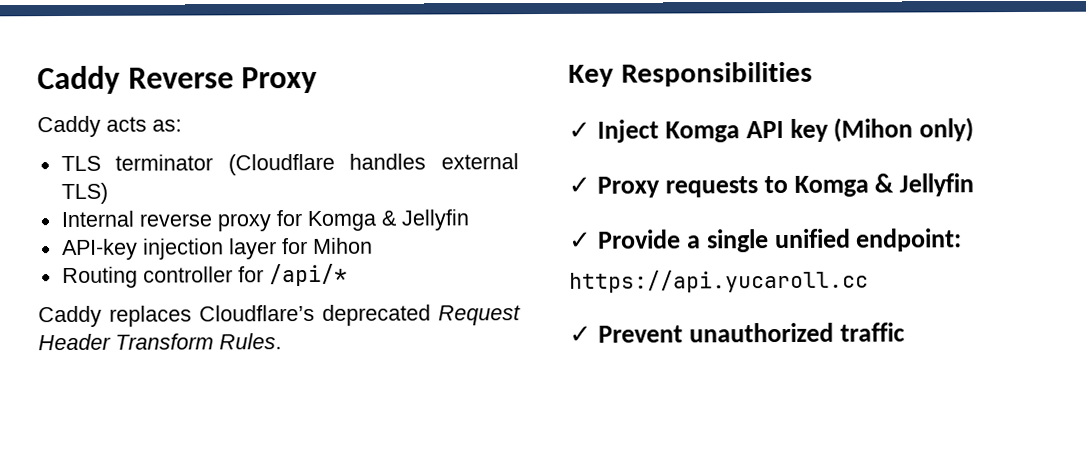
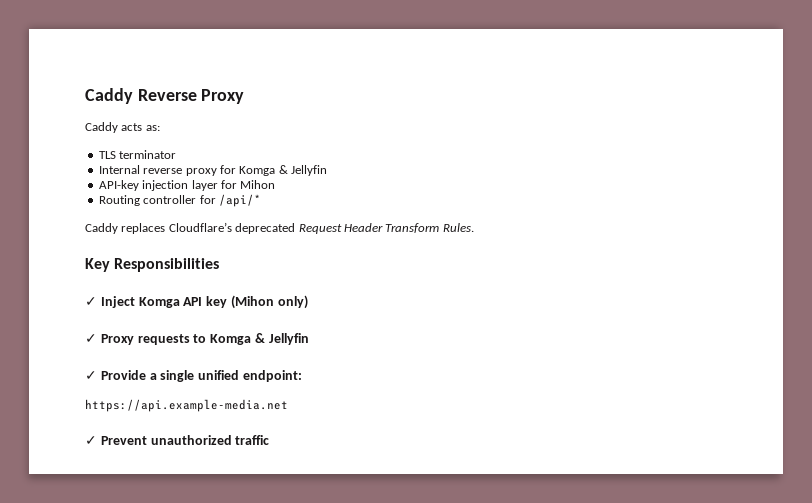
[227,153,519,176] [60,182,108,205] (Cloudflare handles external TLS) -> (177, 154) none
[569,269,869,293] https://api.yucaroll.cc -> [85,399,288,412] https://api.example-media.net

